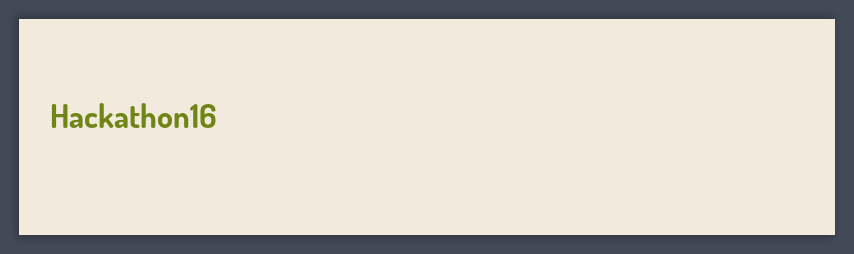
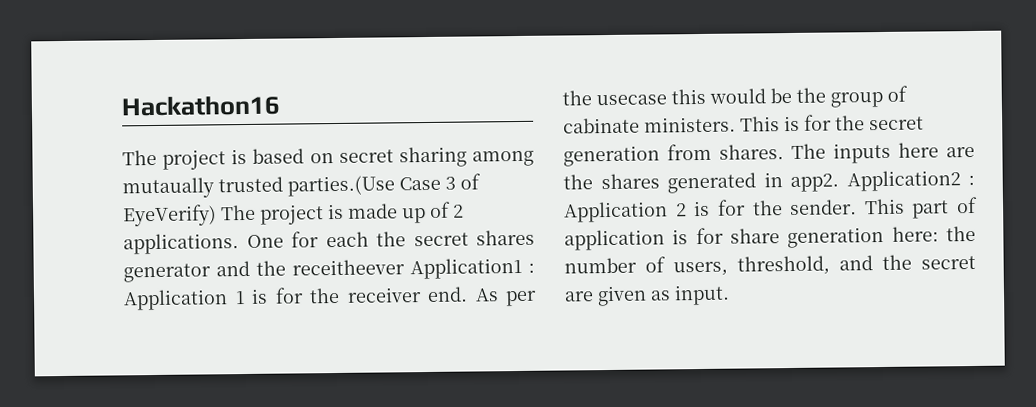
(217, 115) none -> [122,146,534,170] [122,173,481,199] [122,201,464,227] [123,229,535,255] [123,257,535,283] [123,286,537,311] [562,85,908,108] [563,114,924,134] [563,142,975,167] [563,170,975,194] [563,196,978,223] [564,225,976,251] [564,254,976,277] [564,284,730,307] // The project is based on secret sharing among mutaually trusted parties.(Use Case 3 of EyeVerify) The project is made up of 2 applications. One for each the secret shares generator and the receitheever Application1 : Application 1 is for the receiver end. As per the usecase this would be the group of cabinate ministers. This is for the secret generation from shares. The inputs here are the shares generated in app2. Application2 : Application 2 is for the sender. This part of application is for share generation here: the number of users, threshold, and the secret are given as input.

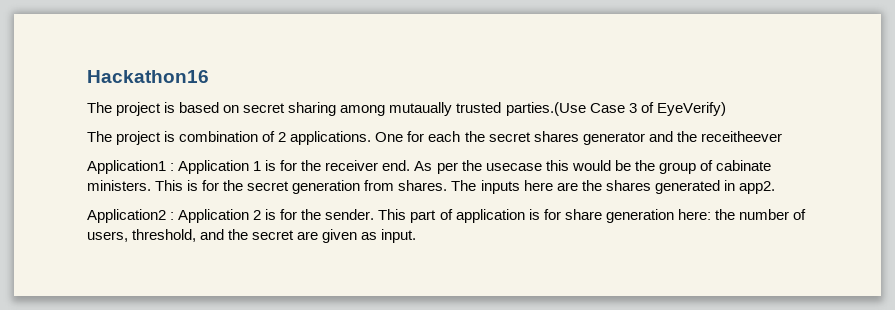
[221,203,426,225] The project is made up -> [87,131,259,145] // The project is combination
(405, 267) none -> (782, 136) //
(839, 182) none -> (775, 187) //

